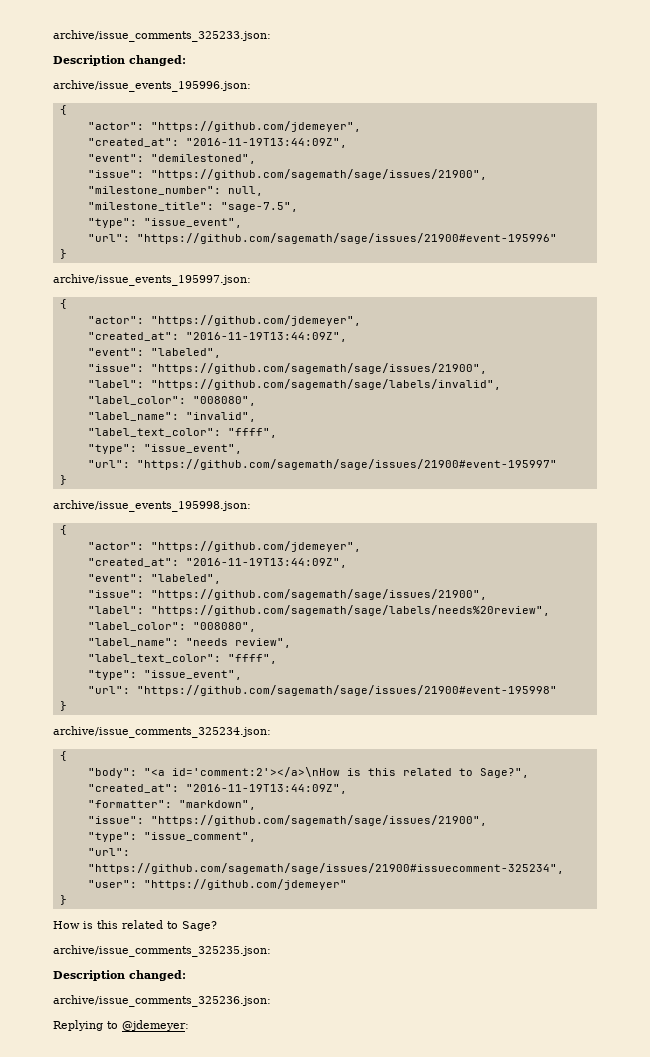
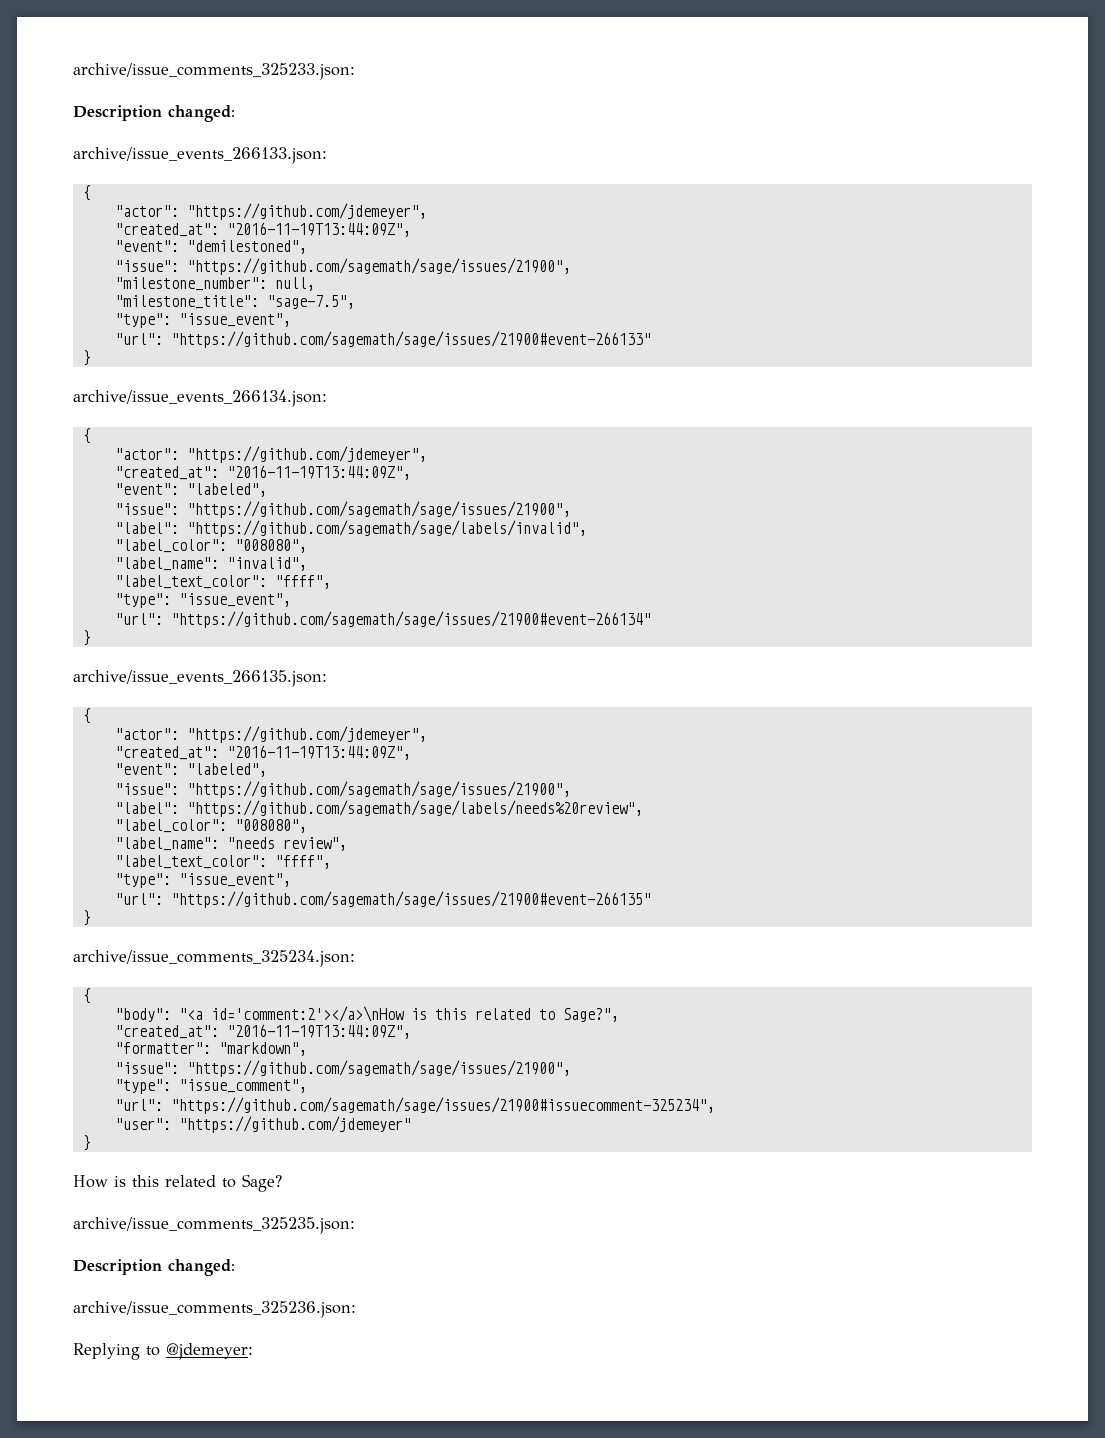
[53,80,251,92] archive/issue_events_195996.json: -> [73,147,327,164] archive/issue_events_266133.json:
[136,233,557,244] [59,249,67,259] [53,274,251,286] "https://github.com/sagemath/sage/issues/21900#event-195996" // } // archive/issue_events_195997.json: -> [170,331,651,348] [82,350,91,366] [73,390,327,407] "https://github.com/sagemath/sage/issues/21900#event-266133" // } // archive/issue_events_266134.json:
[136,459,557,470] [59,475,67,485] [53,500,251,512] "https://github.com/sagemath/sage/issues/21900#event-195997" // } // archive/issue_events_195998.json: -> [170,611,651,628] [82,630,91,646] [73,670,327,687] "https://github.com/sagemath/sage/issues/21900#event-266134" // } // archive/issue_events_266135.json:
[136,685,557,696] "https://github.com/sagemath/sage/issues/21900#event-195998" -> [170,891,651,908] "https://github.com/sagemath/sage/issues/21900#event-266135"

